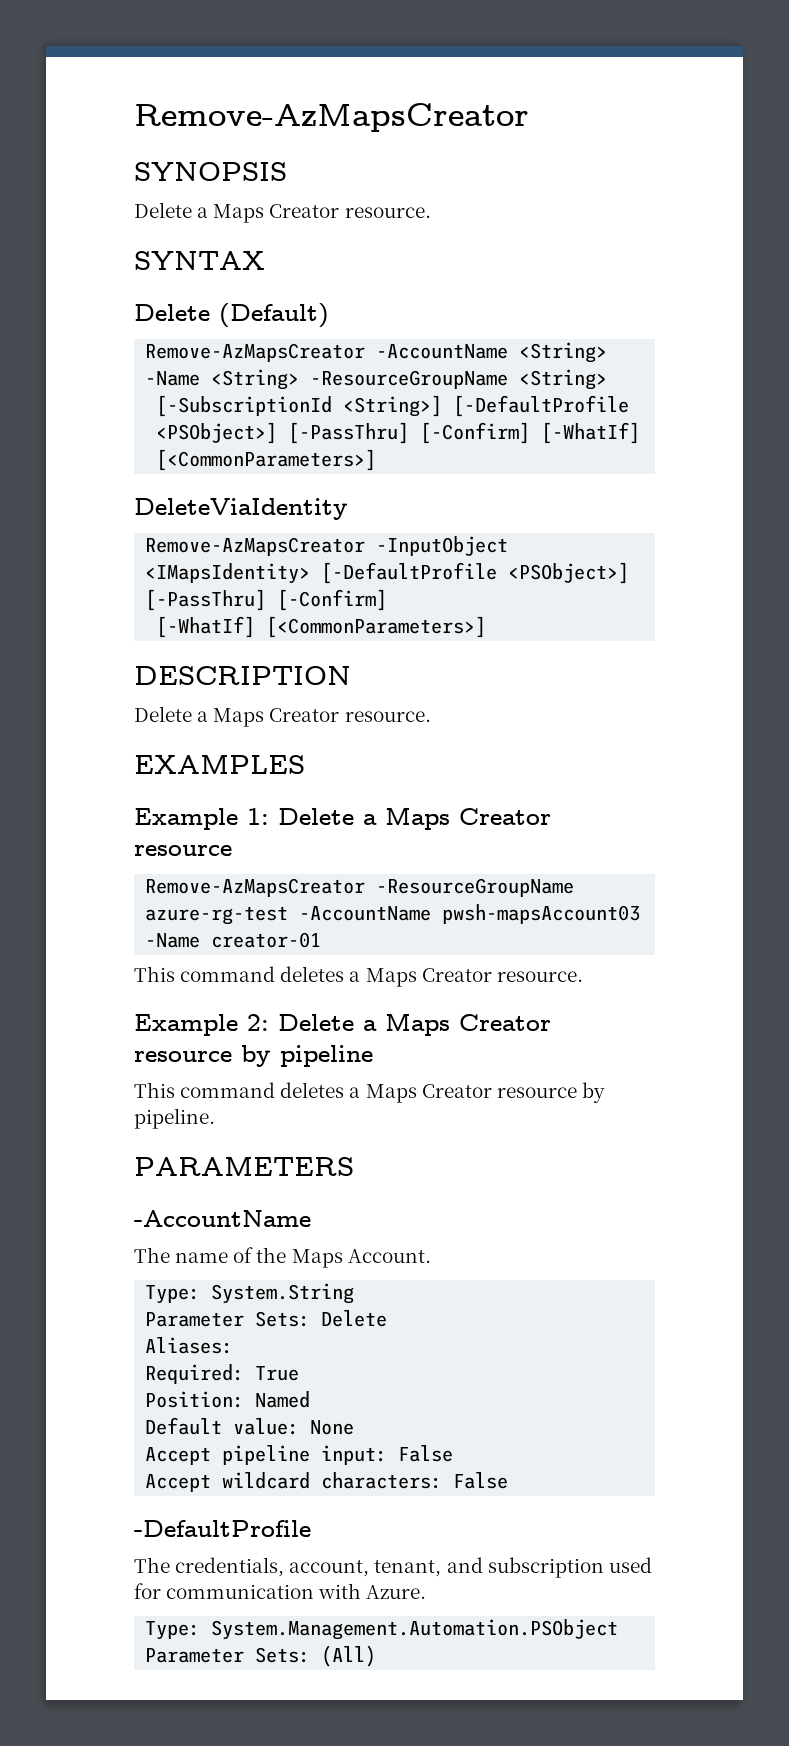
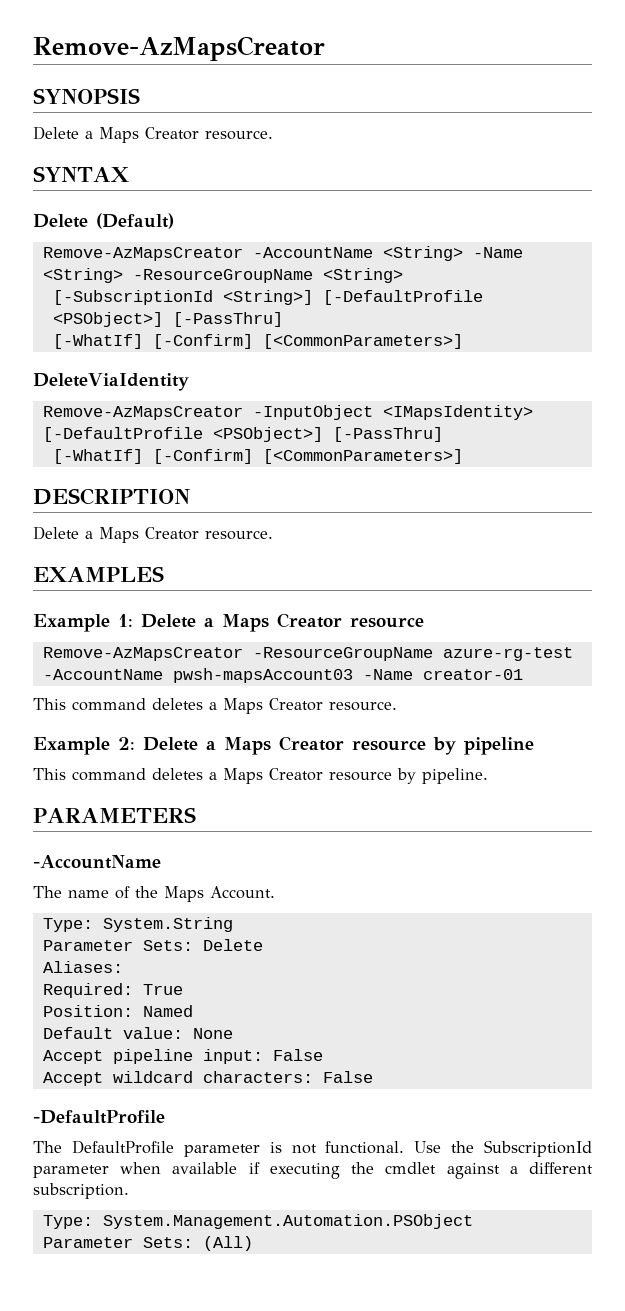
[420,422,641,444] [-Confirm] [-WhatIf] -> [52,334,253,349] // [-WhatIf] [-Confirm]
[277,589,388,611] [156,616,256,638] [-Confirm] // [-WhatIf] -> [52,449,253,464] // [-WhatIf] [-Confirm]
[175,1557,652,1578] [134,1583,427,1599] credentials, account, tenant, and subscription used for communication with Azure. -> [71,1140,592,1157] [33,1162,593,1179] [33,1183,129,1199] DefaultProfile parameter is not functional. Use the SubscriptionId parameter when available if executing the cmdlet against a different subscription.

